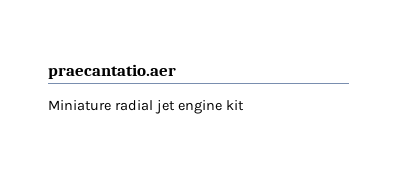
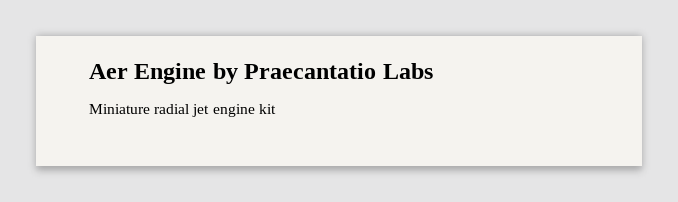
[48,64,176,79] praecantatio.aer -> [89,63,433,84] Aer Engine by Praecantatio Labs

